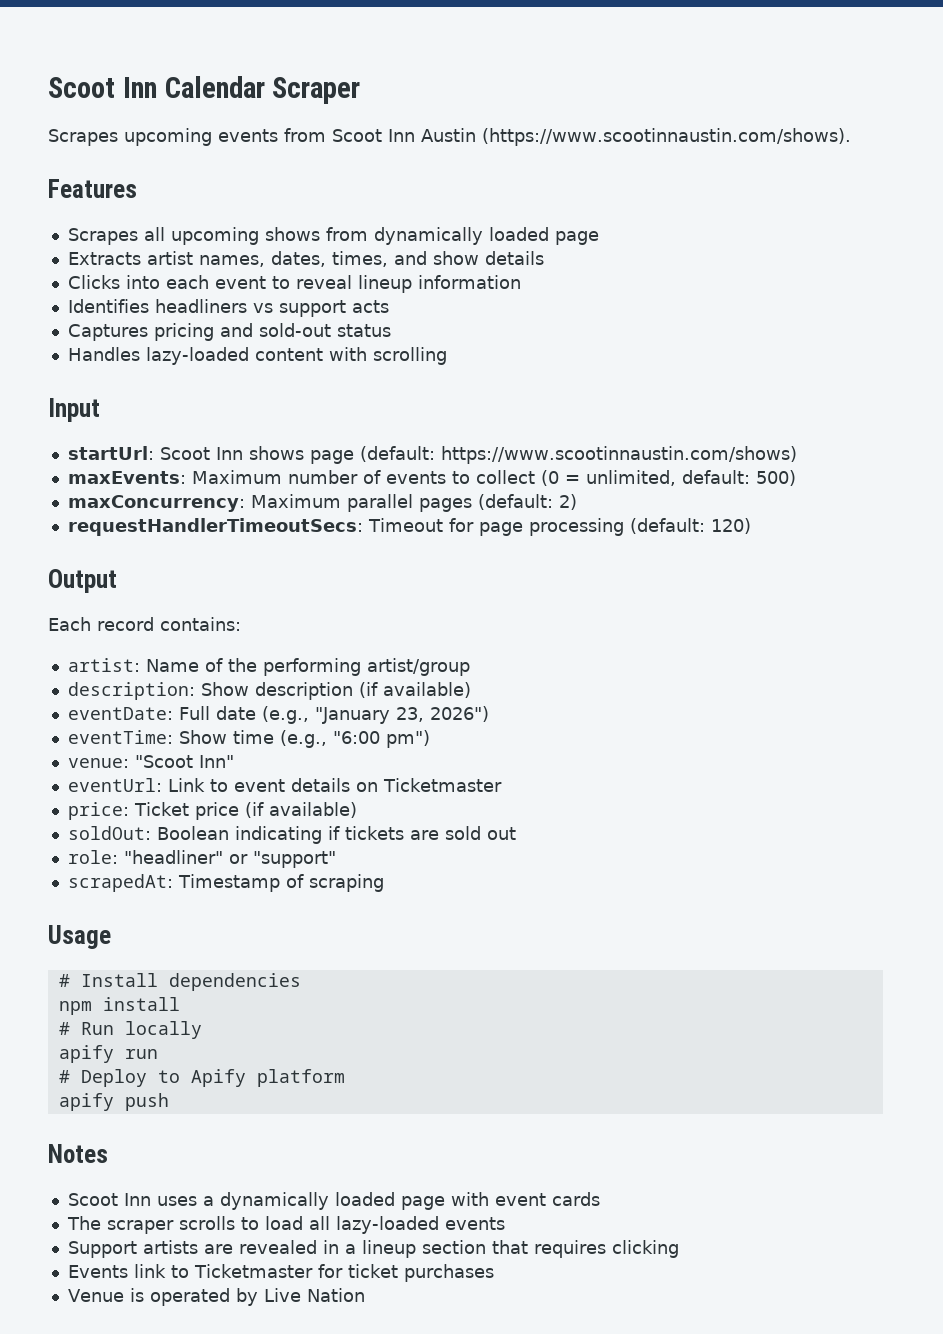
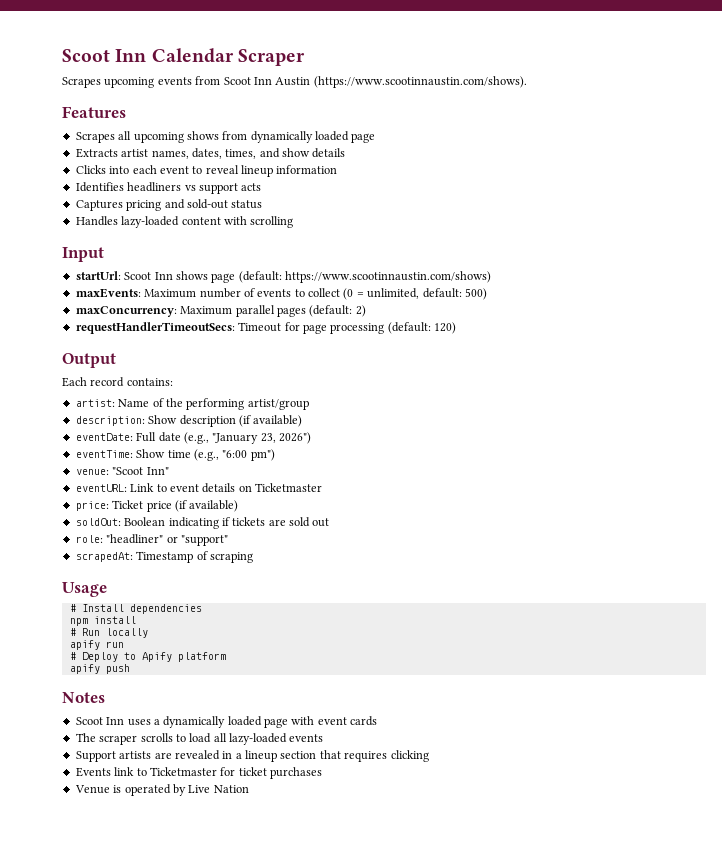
[67,778,162,792] eventUrl: -> [75,484,127,492] eventURL:

